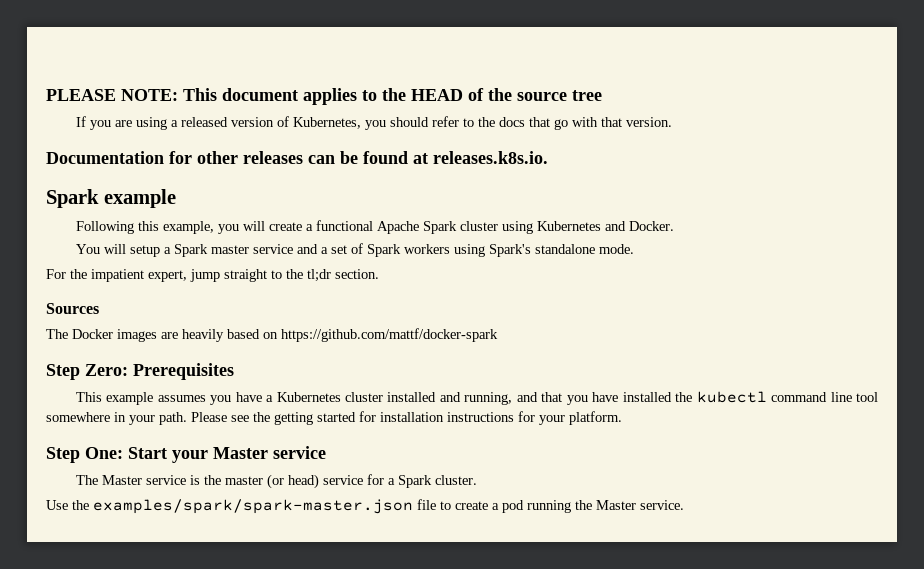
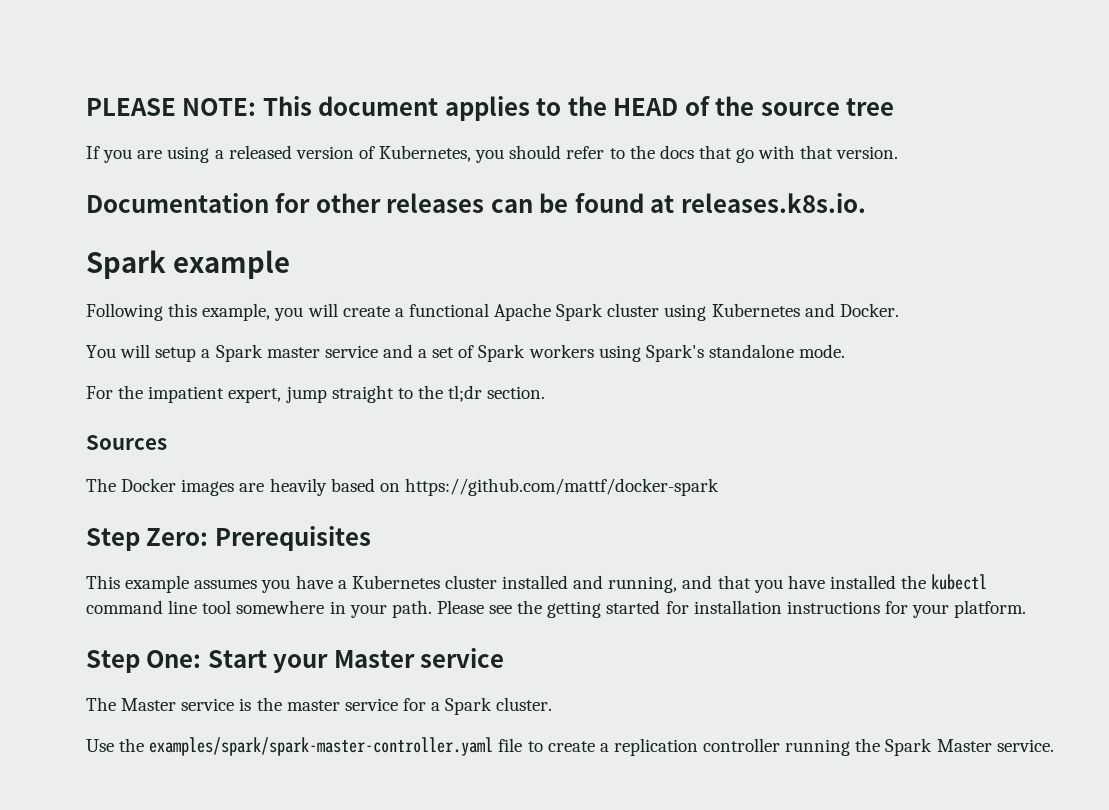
[266,474,319,489] (or head) -> (340, 705) none
[93,499,413,514] examples/spark/spark-master.json -> [149,737,494,756] examples/spark/spark-master-controller.yaml
[502,500,524,513] pod -> [613,738,781,756] replication controller
(592, 505) none -> [885,738,933,756] Spark

